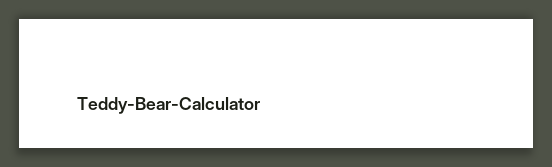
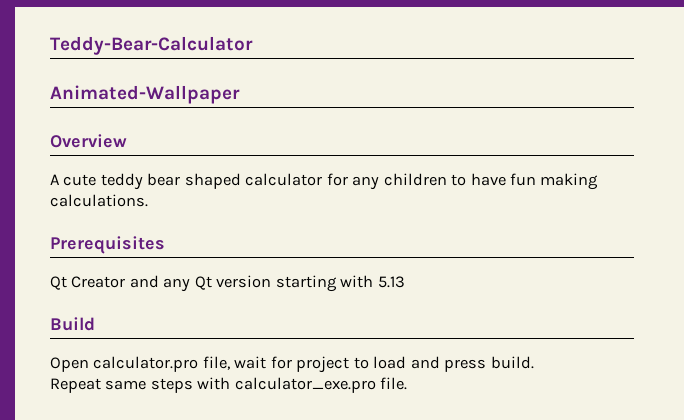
(260, 105) none -> [50,85,240,104] [50,134,127,148] [50,173,599,190] [50,194,148,207] [50,236,165,254] [50,275,405,292] [50,317,95,331] [50,356,534,373] [50,377,408,393] // Animated-Wallpaper // Overview // A cute teddy bear shaped calculator for any children to have fun making calculations. // Prerequisites // Qt Creator and any Qt version starting with 5.13 // Build // Open calculator.pro file, wait for project to load and press build. // Repeat same steps with calculator_exe.pro file.

